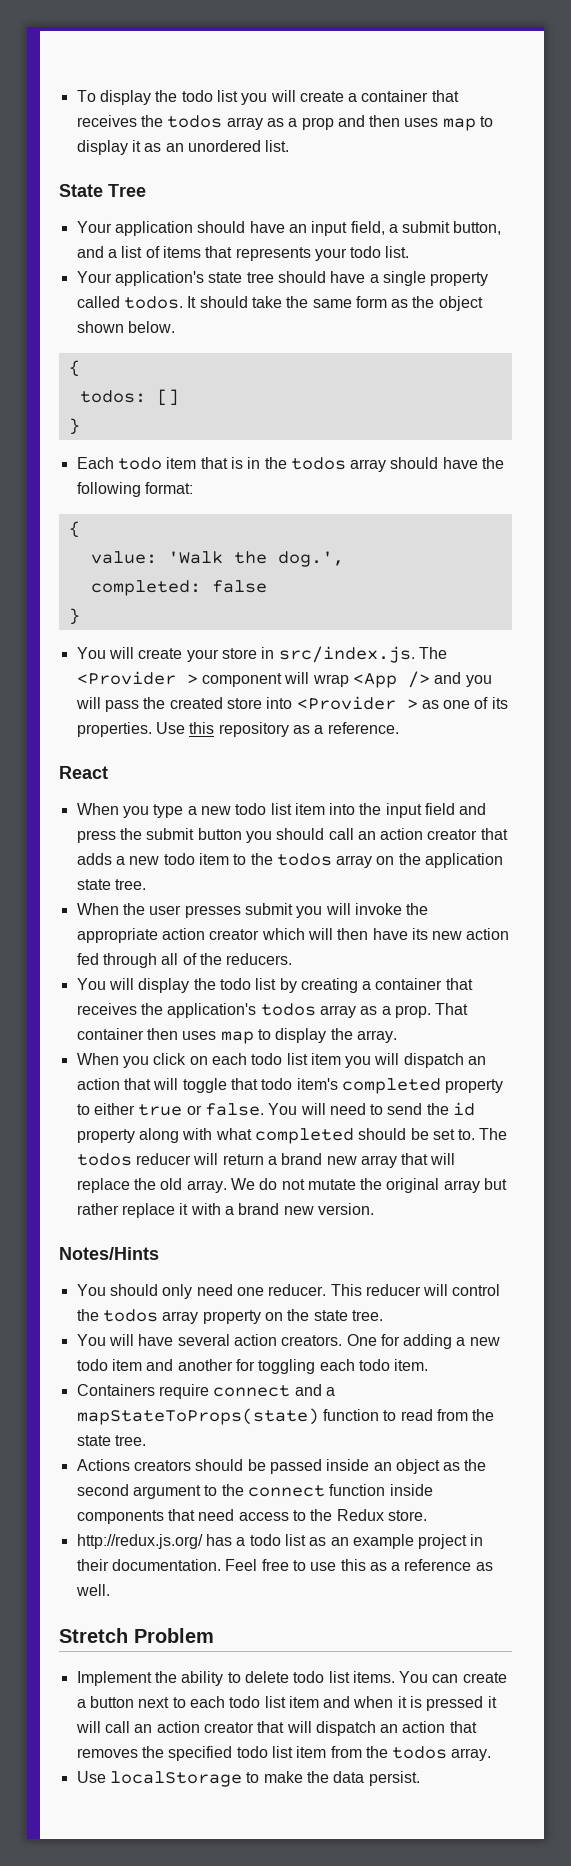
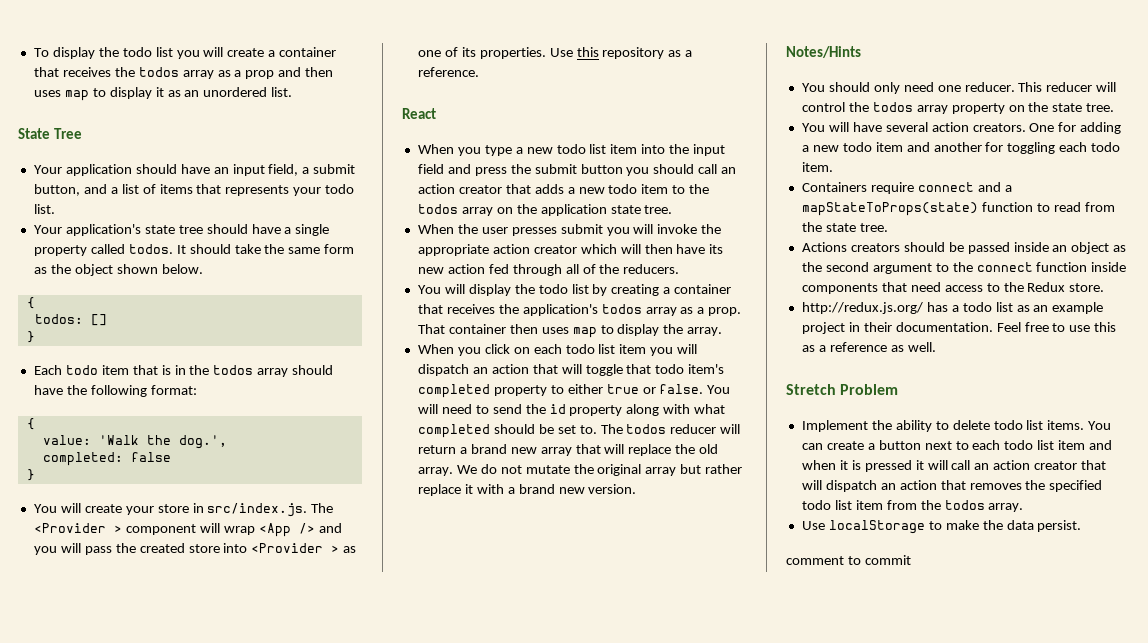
(420, 1778) none -> [786,555,911,565] // comment to commit

